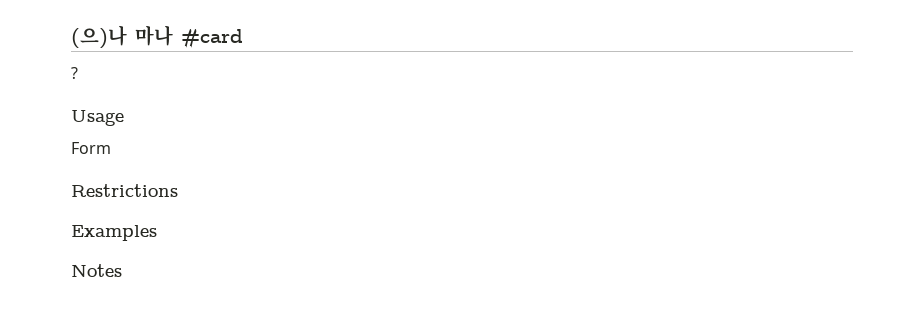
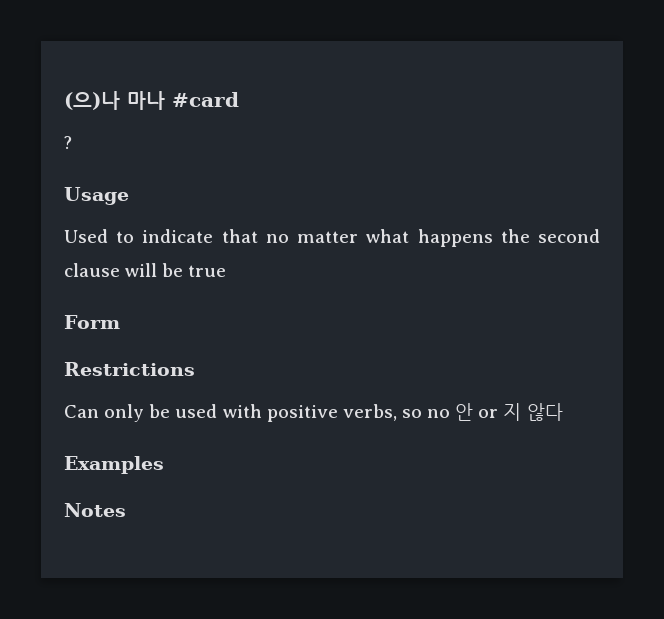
[71,142,111,154] [71,184,178,197] Form // Restrictions -> [64,229,600,247] [64,263,227,277] [64,315,120,329] [64,362,195,376] [64,403,563,422] Used to indicate that no matter what happens the second clause will be true // Form // Restrictions // Can only be used with positive verbs, so no 안 or 지 않다

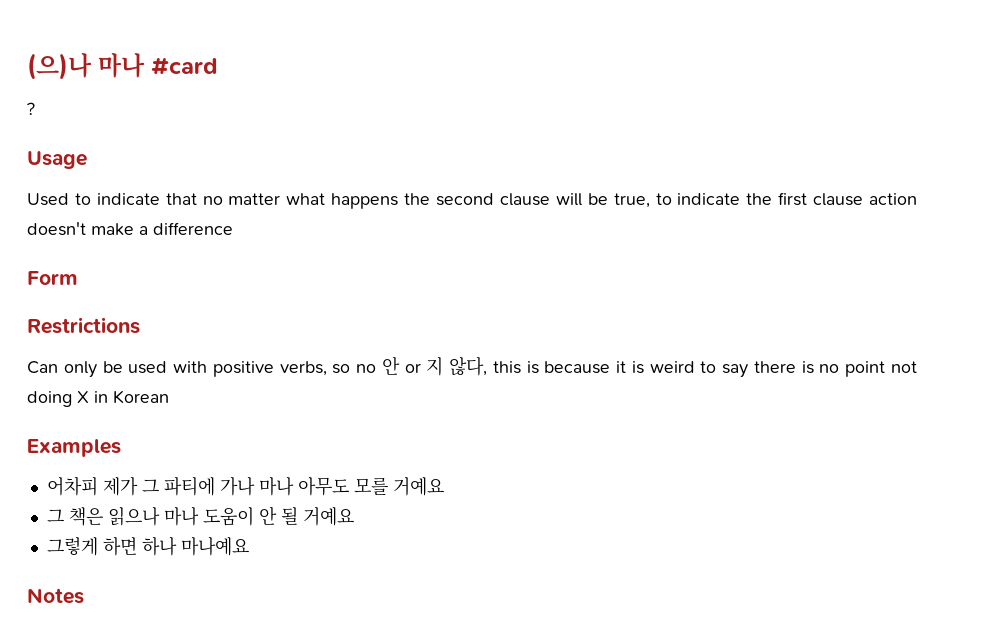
[188,265,227,277] true -> [613,192,918,208] [27,222,233,236] true, to indicate the first clause action doesn't make a difference
[526,403,563,421] [64,456,164,474] 않다 // Examples -> [449,356,917,378] [27,390,169,407] [27,439,121,457] [46,476,444,496] [46,506,354,526] [46,537,249,556] 않다, this is because it is weird to say there is no point not doing X in Korean // Examples // 어차피 제가 그 파티에 가나 마나 아무도 모를 거예요 // 그 책은 읽으나 마나 도움이 안 될 거예요 // 그렇게 하면 하나 마나예요

